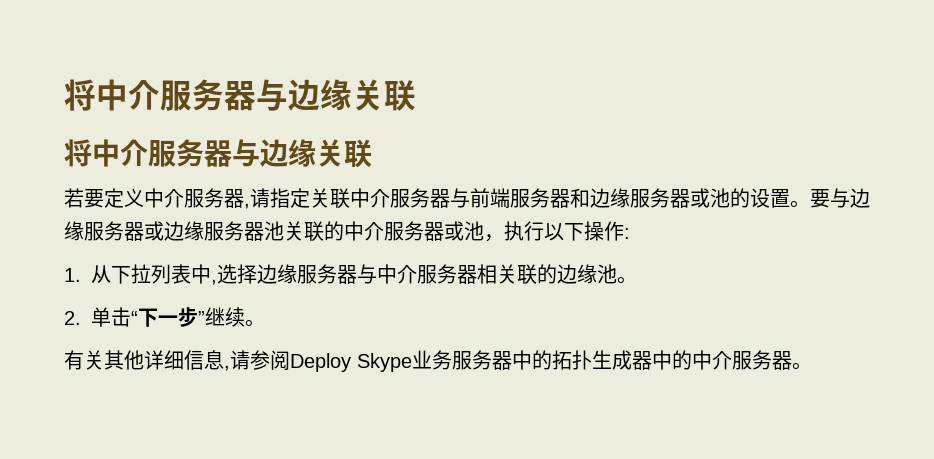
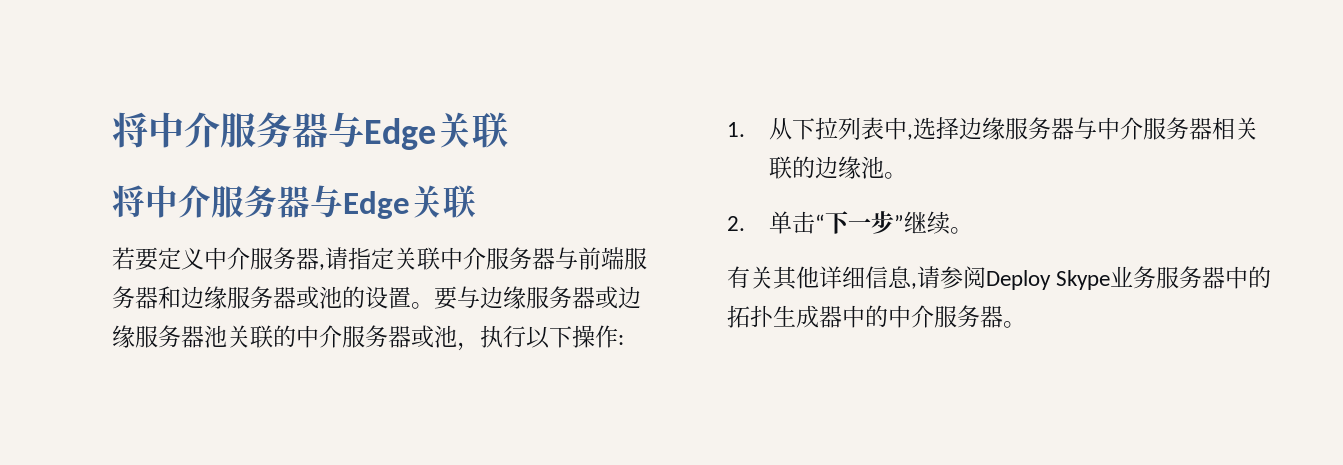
[64,79,352,111] 将中介服务器与边缘 -> [112,112,436,150] 将中介服务器与Edge
[260,139,316,167] 边缘 -> [343,191,410,219] Edge

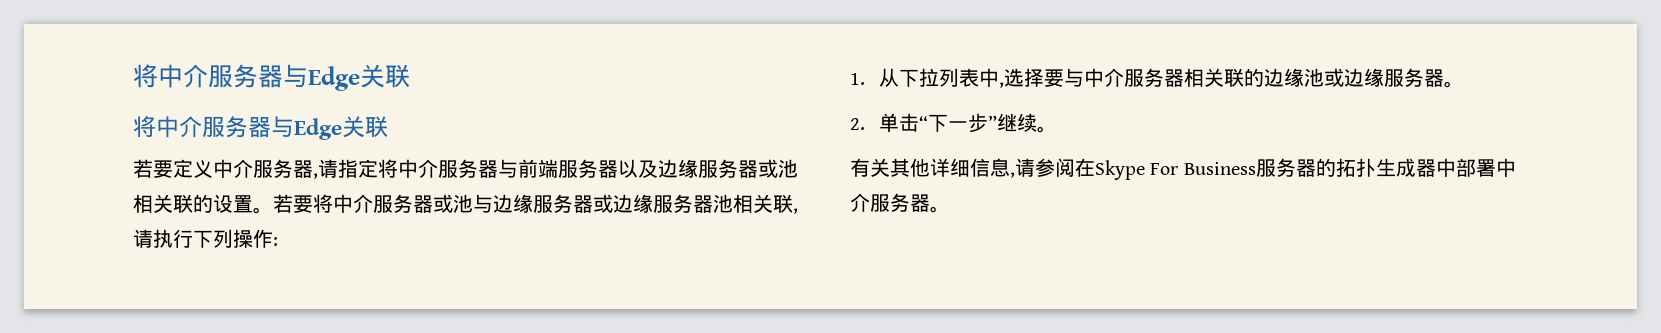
[394,247,440,270] 关联 -> [378,159,398,178] 将
[158,286,181,309] 和 -> [618,159,658,178] 以及
(342, 297) none -> [133,194,193,213] 相关联
[434,286,457,310] 要 -> [273,194,473,213] 若要将中介服务器或池
[227,325,572,351] 关联的中介服务器或池，执行以下 -> [733,194,798,214] [133,229,233,248] 相关联,请执行下列
[958,117,1074,140] 边缘服务器 -> [1043,69,1064,87] 要
(884, 167) none -> [1323,68,1444,87] 或边缘服务器
[986,266,1249,290] Deploy Skype业务服务器中 -> [1075,158,1316,180] 在Skype For Business服务器
[865,305,888,328] 的 -> [1455,158,1496,177] 部署

